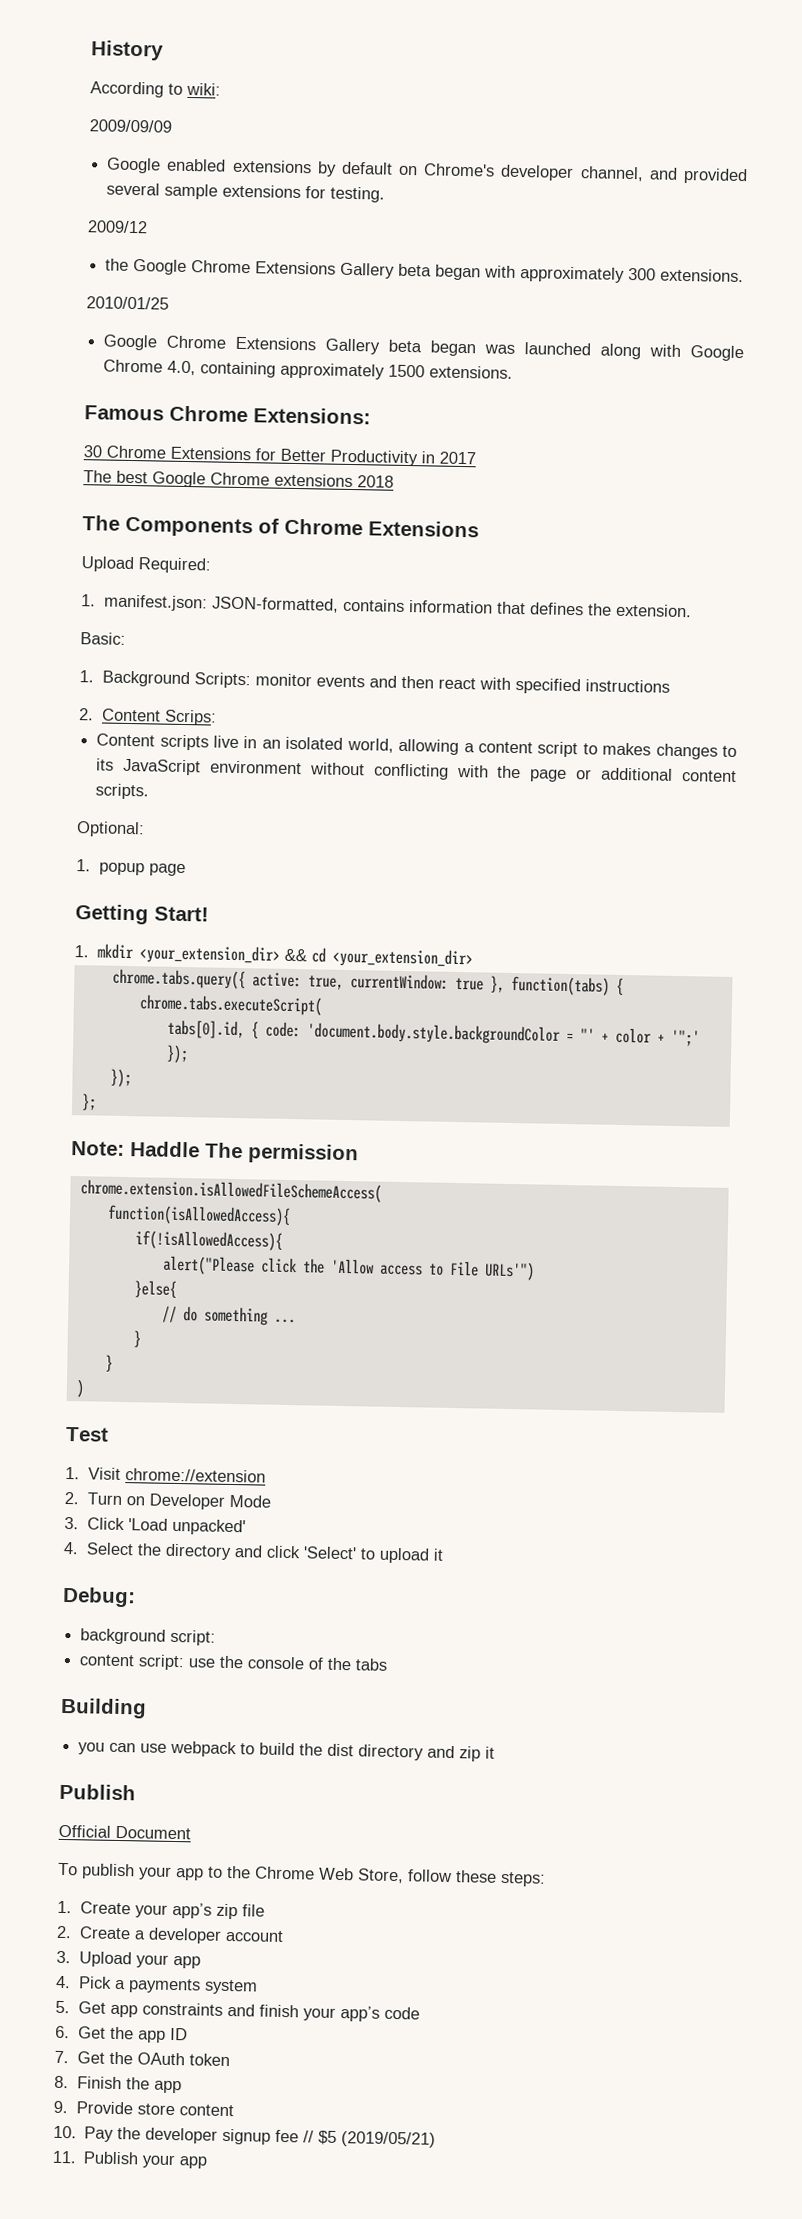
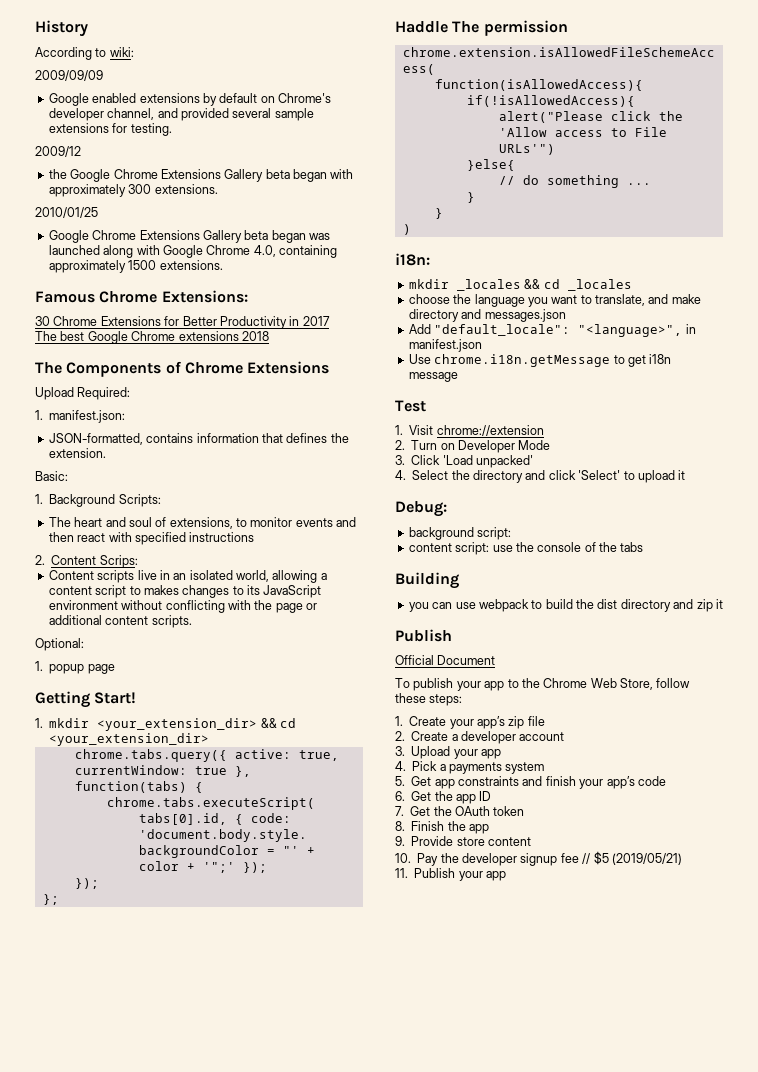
(209, 603) none -> (126, 416) //
(252, 680) none -> [48,517,247,529] // The heart and soul of extensions, to
[71,1141,125,1156] Note: -> (59, 899) none
(85, 1388) none -> [395,253,430,266] [408,279,632,291] [408,294,701,307] [408,309,566,322] [408,324,696,337] [408,339,482,352] [408,354,672,367] [408,372,458,382] // i18n: // mkdir _locales && cd _locales // choose the language you want to translate, and make directory and messages.json // Add "default_locale": "<language>", in manifest.json // Use chrome.i18n.getMessage to get i18n message

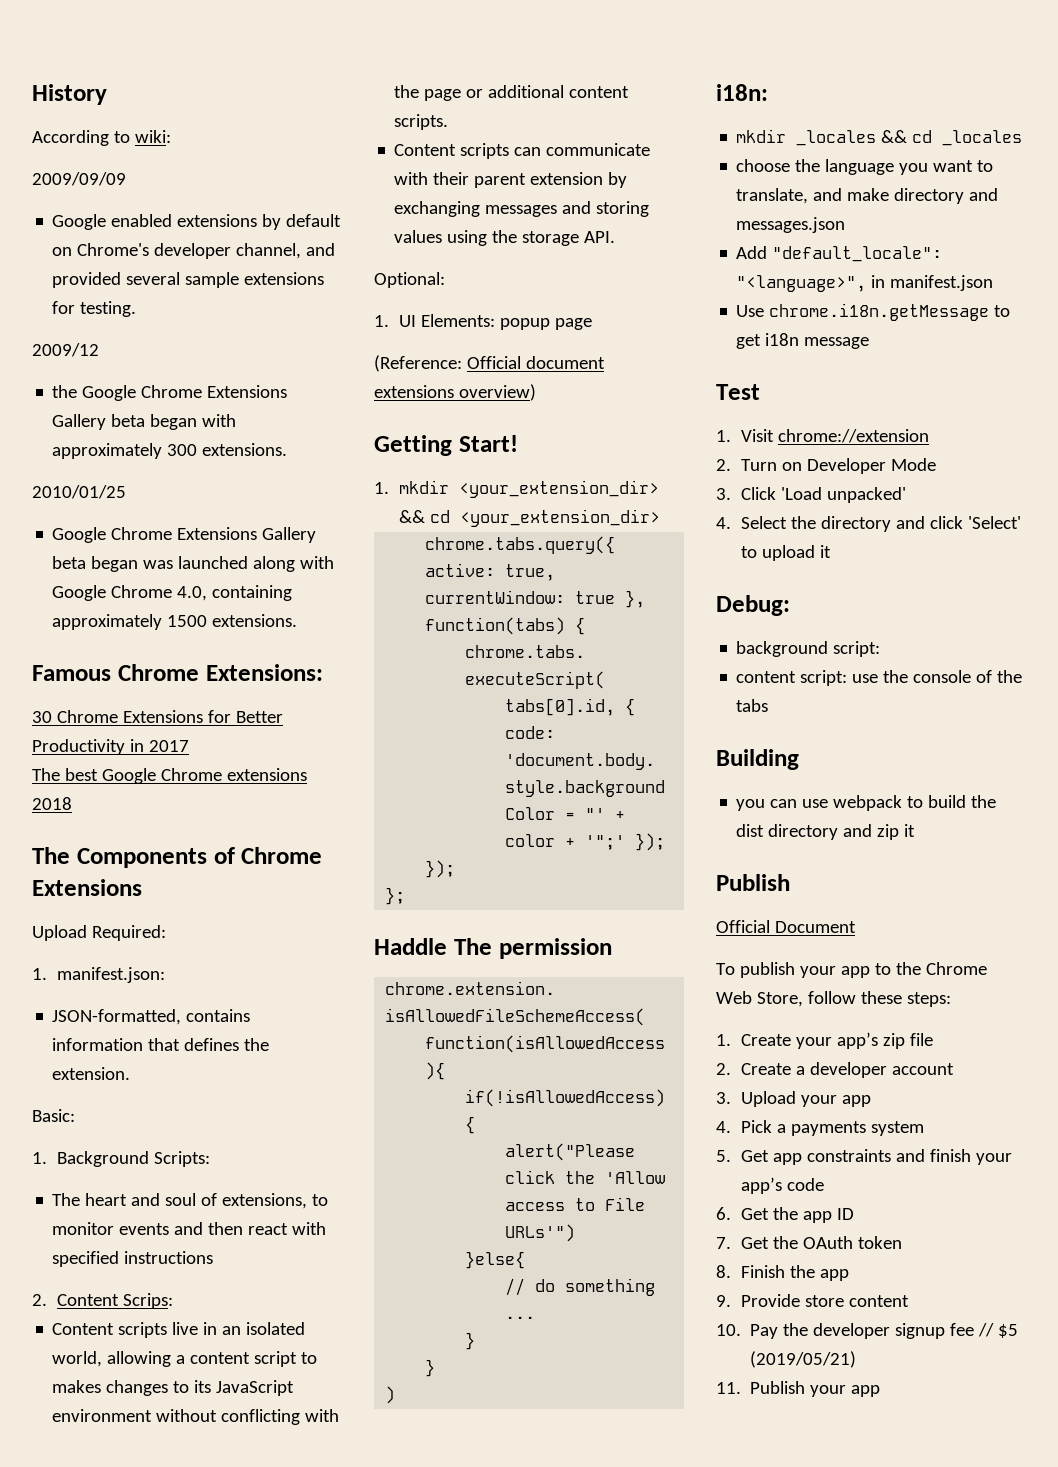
(192, 621) none -> [394,143,651,159] [394,172,628,188] [394,201,650,217] [394,230,616,246] // Content scripts can communicate with their parent extension by exchanging messages and storing values using the storage API.
(43, 666) none -> [398,314,495,327] UI Elements:
(115, 669) none -> [374,355,605,372] [374,384,536,401] // (Reference: Official document extensions overview)

